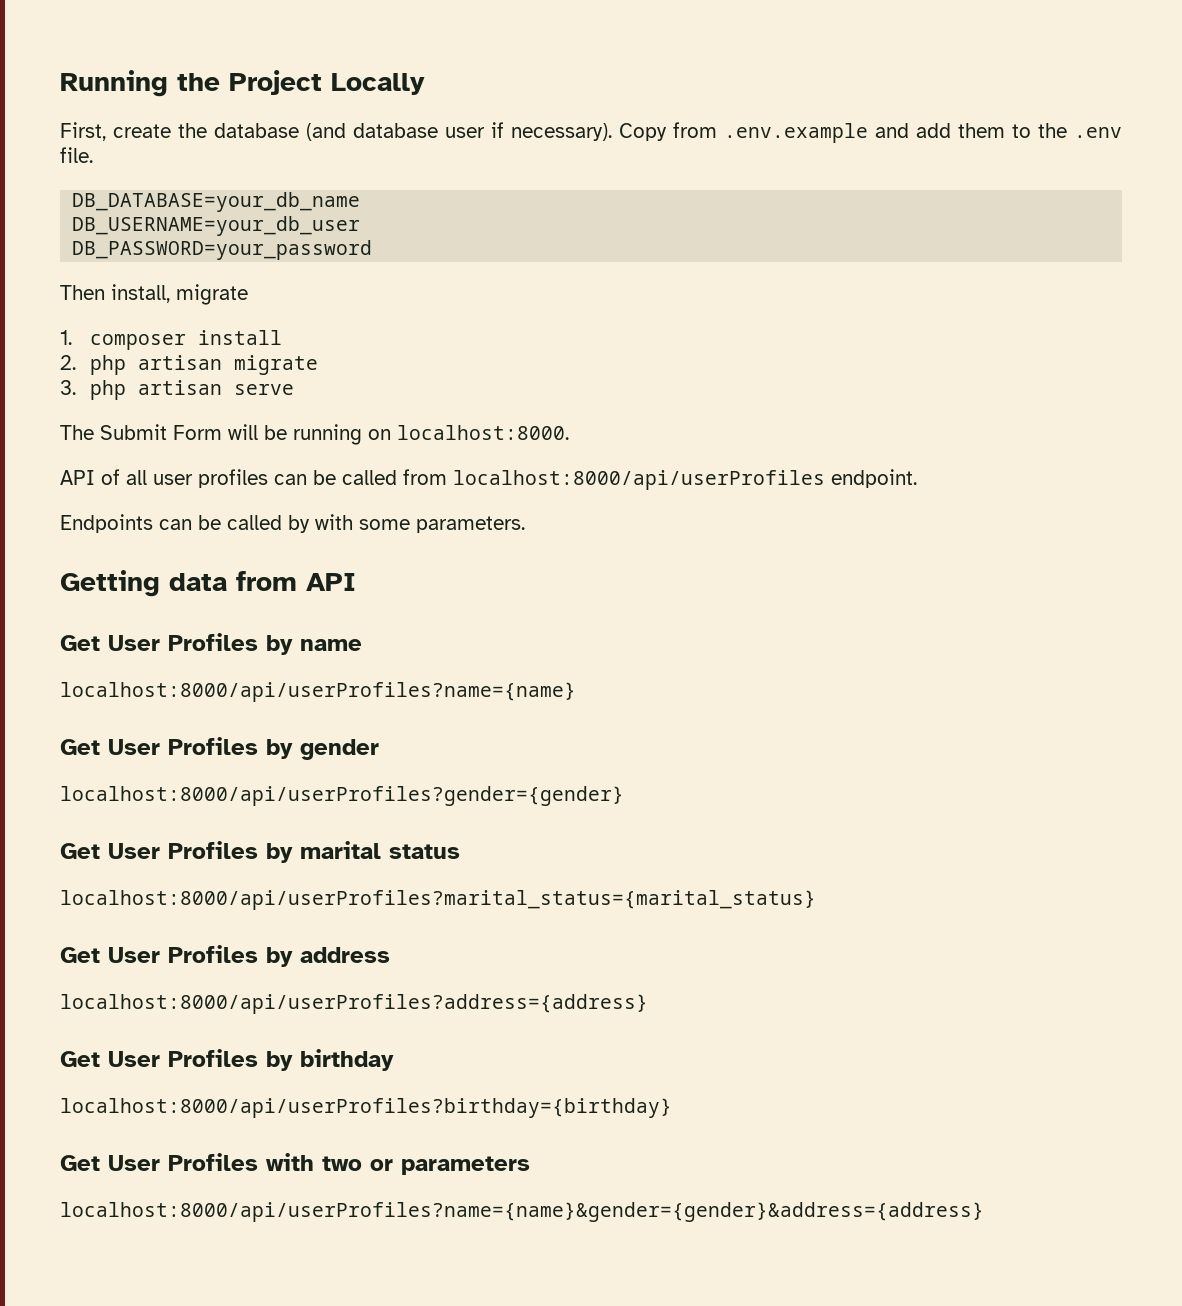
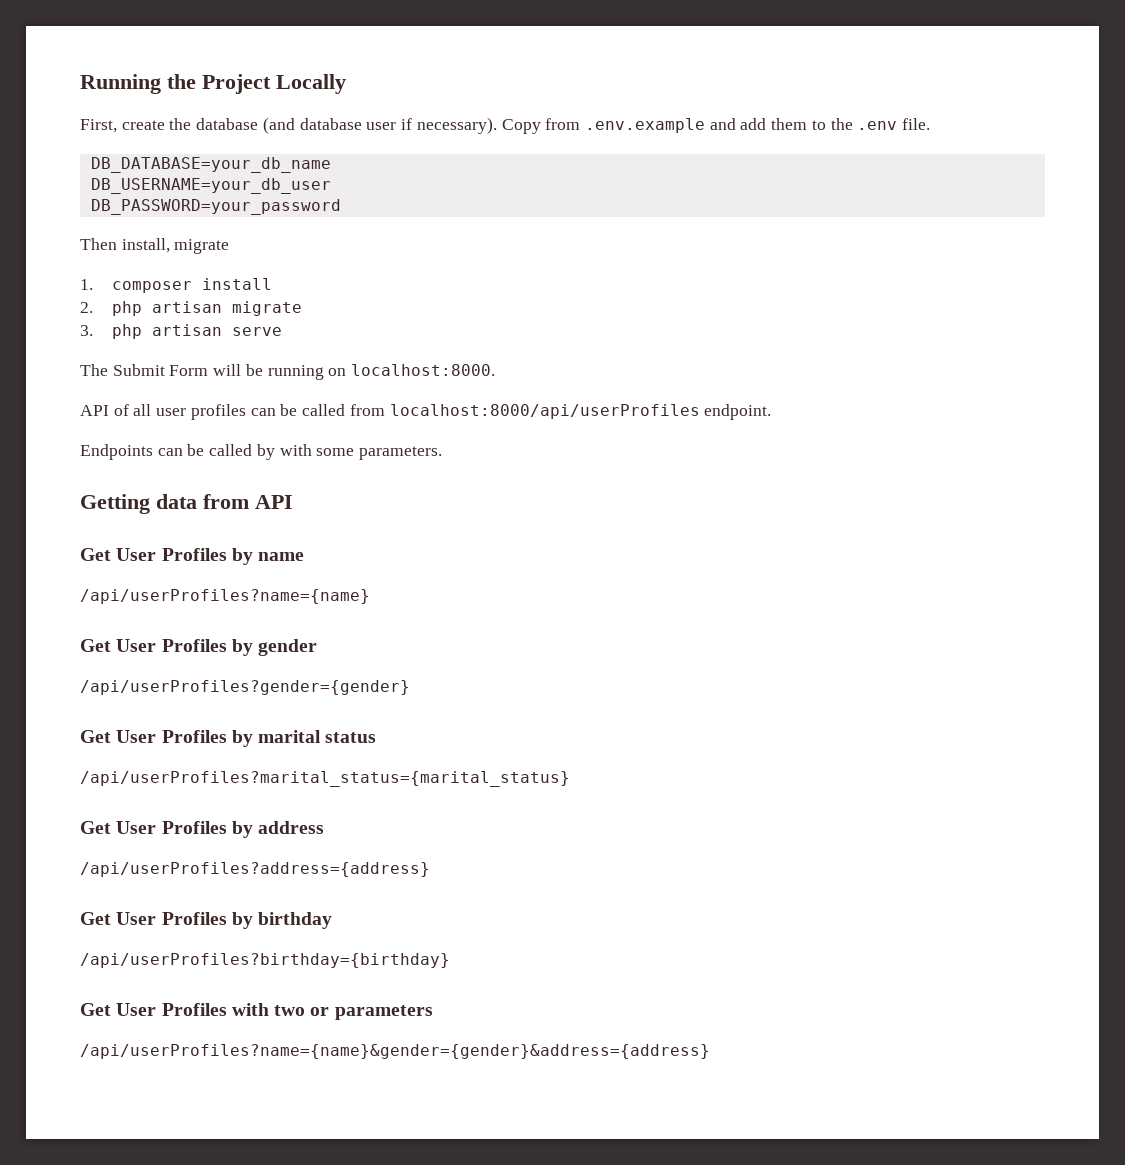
[60,682,576,702] localhost:8000/api/userProfiles?name={name} -> [80,589,370,604] /api/userProfiles?name={name}
[60,786,624,806] localhost:8000/api/userProfiles?gender={gender} -> [80,680,410,695] /api/userProfiles?gender={gender}
[60,890,816,910] localhost:8000/api/userProfiles?marital_status={marital_status} -> [80,771,570,787] /api/userProfiles?marital_status={marital_status}
[60,994,648,1014] localhost:8000/api/userProfiles?address={address} -> [80,862,430,877] /api/userProfiles?address={address}
[60,1098,672,1118] localhost:8000/api/userProfiles?birthday={birthday} -> [80,953,450,968] /api/userProfiles?birthday={birthday}
[60,1202,984,1222] localhost:8000/api/userProfiles?name={name}&gender={gender}&address={address} -> [80,1044,710,1059] /api/userProfiles?name={name}&gender={gender}&address={address}

